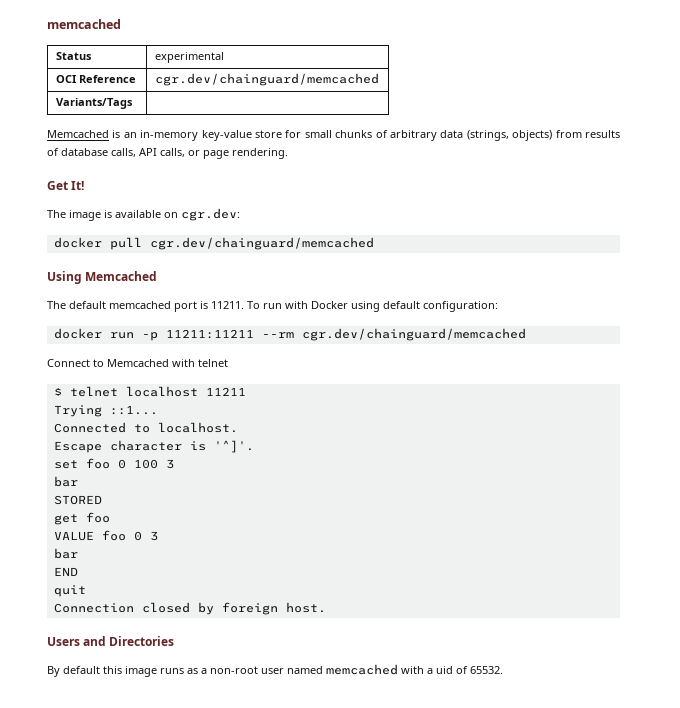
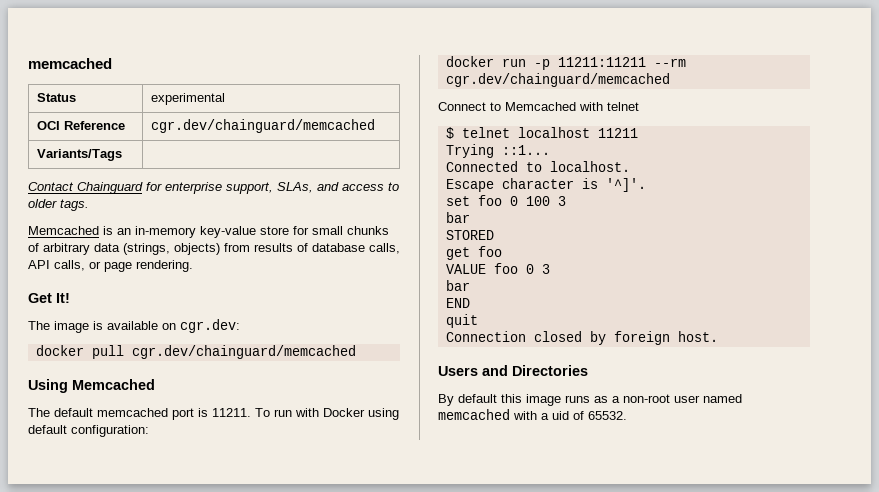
(133, 103) none -> [28,182,399,194] [28,199,89,211] // Contact Chainguard for enterprise support, SLAs, and access to older tags.

